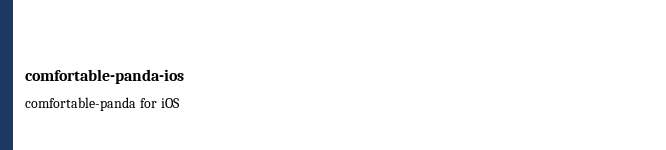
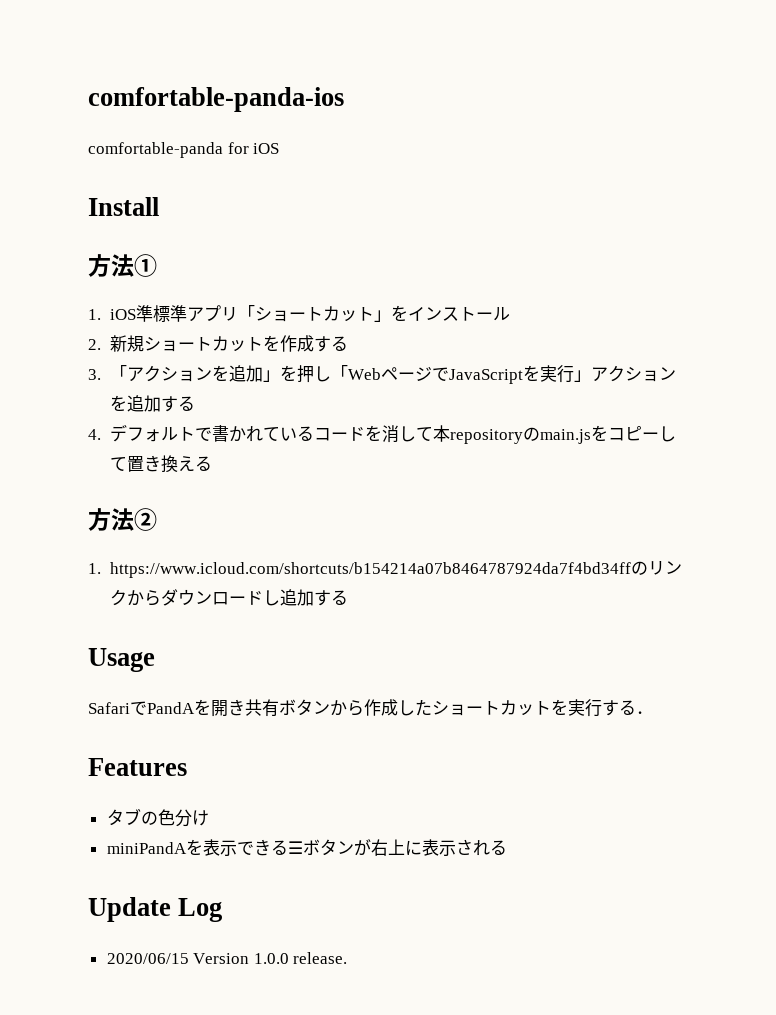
(180, 103) none -> [88,197,159,216] [88,254,157,277] [88,305,510,322] [88,335,348,352] [88,365,676,384] [109,395,195,412] [88,424,676,444] [109,455,212,473] [88,508,157,531] [88,561,682,578] [109,589,348,606] [88,648,155,672] [88,699,653,717] [88,758,187,776] [106,808,209,827] [106,839,507,856] [88,897,223,922] [106,952,348,964] // Install // 方法① // 1. iOS準標準アプリ「ショートカット」をインストール // 2.新規ショートカットを作成する // 3.「アクションを追加」を押し「WebページでJavaScriptを実行」アクションを追加する // 4.デフォルトで書かれているコードを消して本repositoryのmain.jsをコピーして置き換える // 方法② // 1. https://www.icloud.com/shortcuts/b154214a07b8464787924da7f4bd34ffのリンクからダウンロードし追加する // Usage // SafariでPandAを開き共有ボタンから作成したショートカットを実行する． // Features // タブの色分け // miniPandAを表示できる☰ボタンが右上に表示される // Update Log // 2020/06/15 Version 1.0.0 release.

